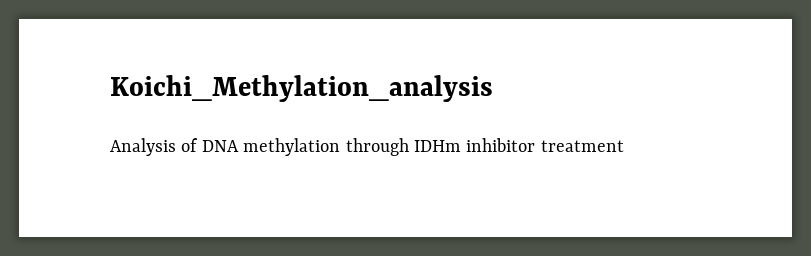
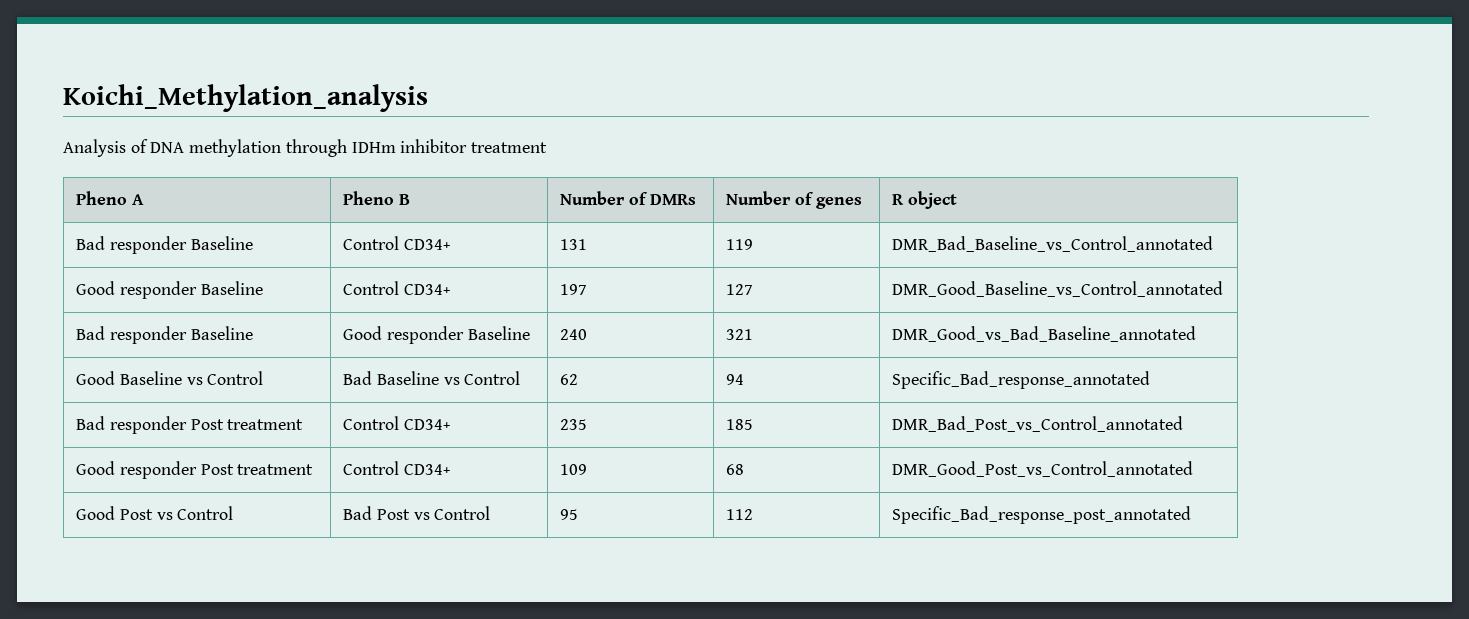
(624, 146) none -> [76,191,145,205] [343,191,411,205] [560,191,697,205] [726,191,863,209] [892,191,958,209] [76,236,253,254] [343,236,450,250] [560,239,588,250] [726,239,754,250] [892,236,1214,252] [76,281,263,299] [343,281,450,295] [560,284,588,295] [726,284,754,295] [892,281,1224,297] [76,326,253,344] [343,326,530,344] [560,329,588,340] [726,329,754,340] [892,326,1197,342] [76,371,264,385] [343,371,521,385] [560,374,579,385] [726,374,745,385] [892,371,1151,389] [76,416,304,434] [343,416,450,430] [560,419,588,430] [726,419,754,430] [892,416,1184,432] [76,461,314,479] [343,461,450,475] [560,464,588,475] [726,464,745,475] [892,461,1194,477] [76,506,234,520] [343,506,491,520] [560,509,579,520] [726,509,754,520] [892,506,1192,524] // Pheno A | Pheno B | Number of DMRs | Number of genes | R object // Bad responder Baseline | Control CD34+ | 131 | 119 | DMR_Bad_Baseline_vs_Control_annotated // Good responder Baseline | Control CD34+ | 197 | 127 | DMR_Good_Baseline_vs_Control_annotated // Bad responder Baseline | Good responder Baseline | 240 | 321 | DMR_Good_vs_Bad_Baseline_annotated // Good Baseline vs Control | Bad Baseline vs Control | 62 | 94 | Specific_Bad_response_annotated // Bad responder Post treatment | Control CD34+ | 235 | 185 | DMR_Bad_Post_vs_Control_annotated // Good responder Post treatment | Control CD34+ | 109 | 68 | DMR_Good_Post_vs_Control_annotated // Good Post vs Control | Bad Post vs Control | 95 | 112 | Specific_Bad_response_post_annotated

